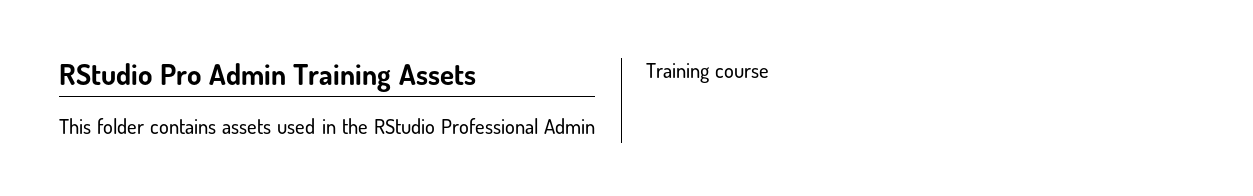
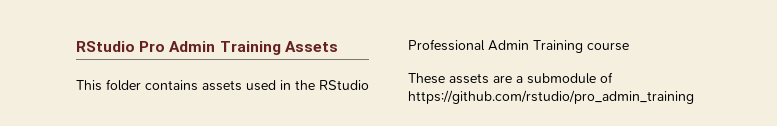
(769, 73) none -> [408,72,613,84] [408,90,694,104] // These assets are a submodule of https://github.com/rstudio/pro_admin_training

